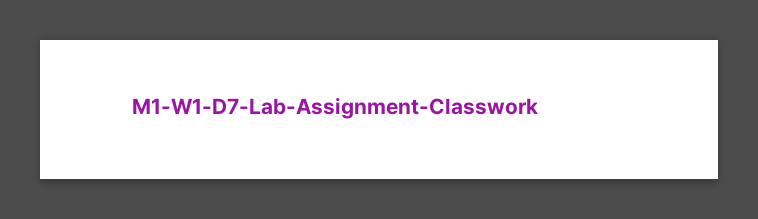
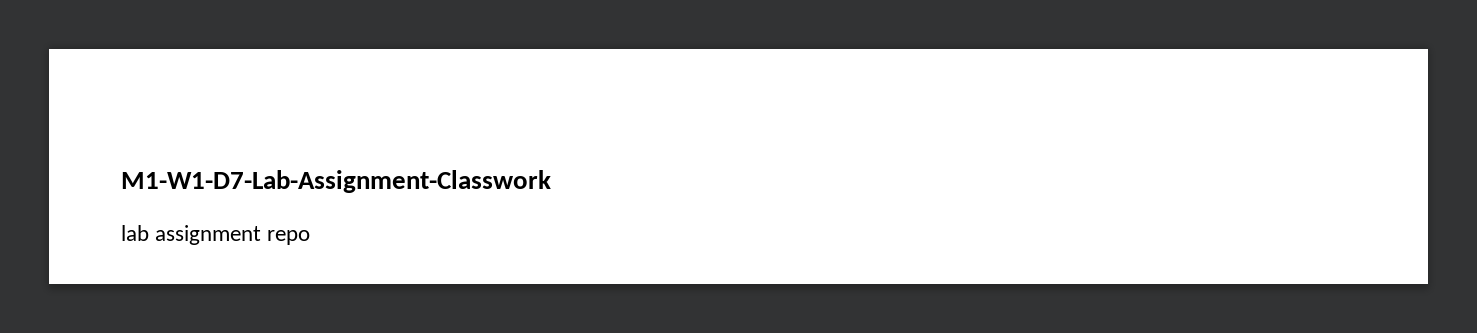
(538, 108) none -> [121,225,311,245] // lab assignment repo

